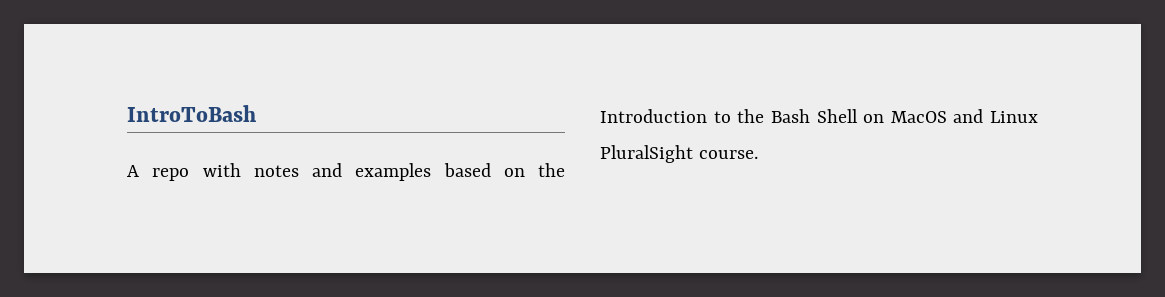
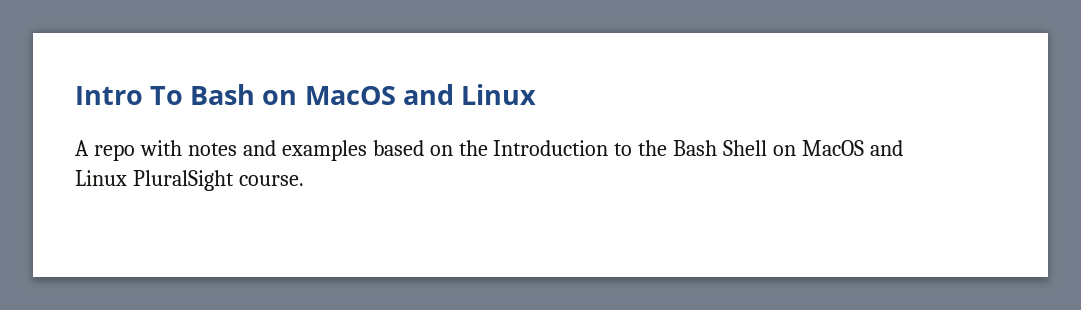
[127,105,256,122] IntroToBash -> [75,84,536,105] Intro To Bash on MacOS and Linux

